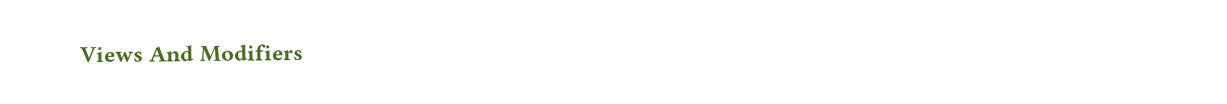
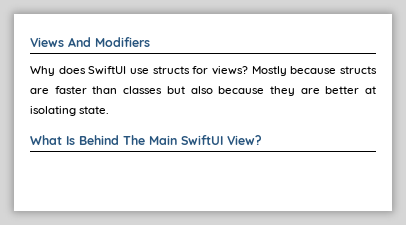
(304, 53) none -> [30,66,377,76] [30,86,376,96] [30,106,110,116] [30,135,262,145] // Why does SwiftUI use structs for views? Mostly because structs are faster than classes but also because they are better at isolating state. // What Is Behind The Main SwiftUI View?

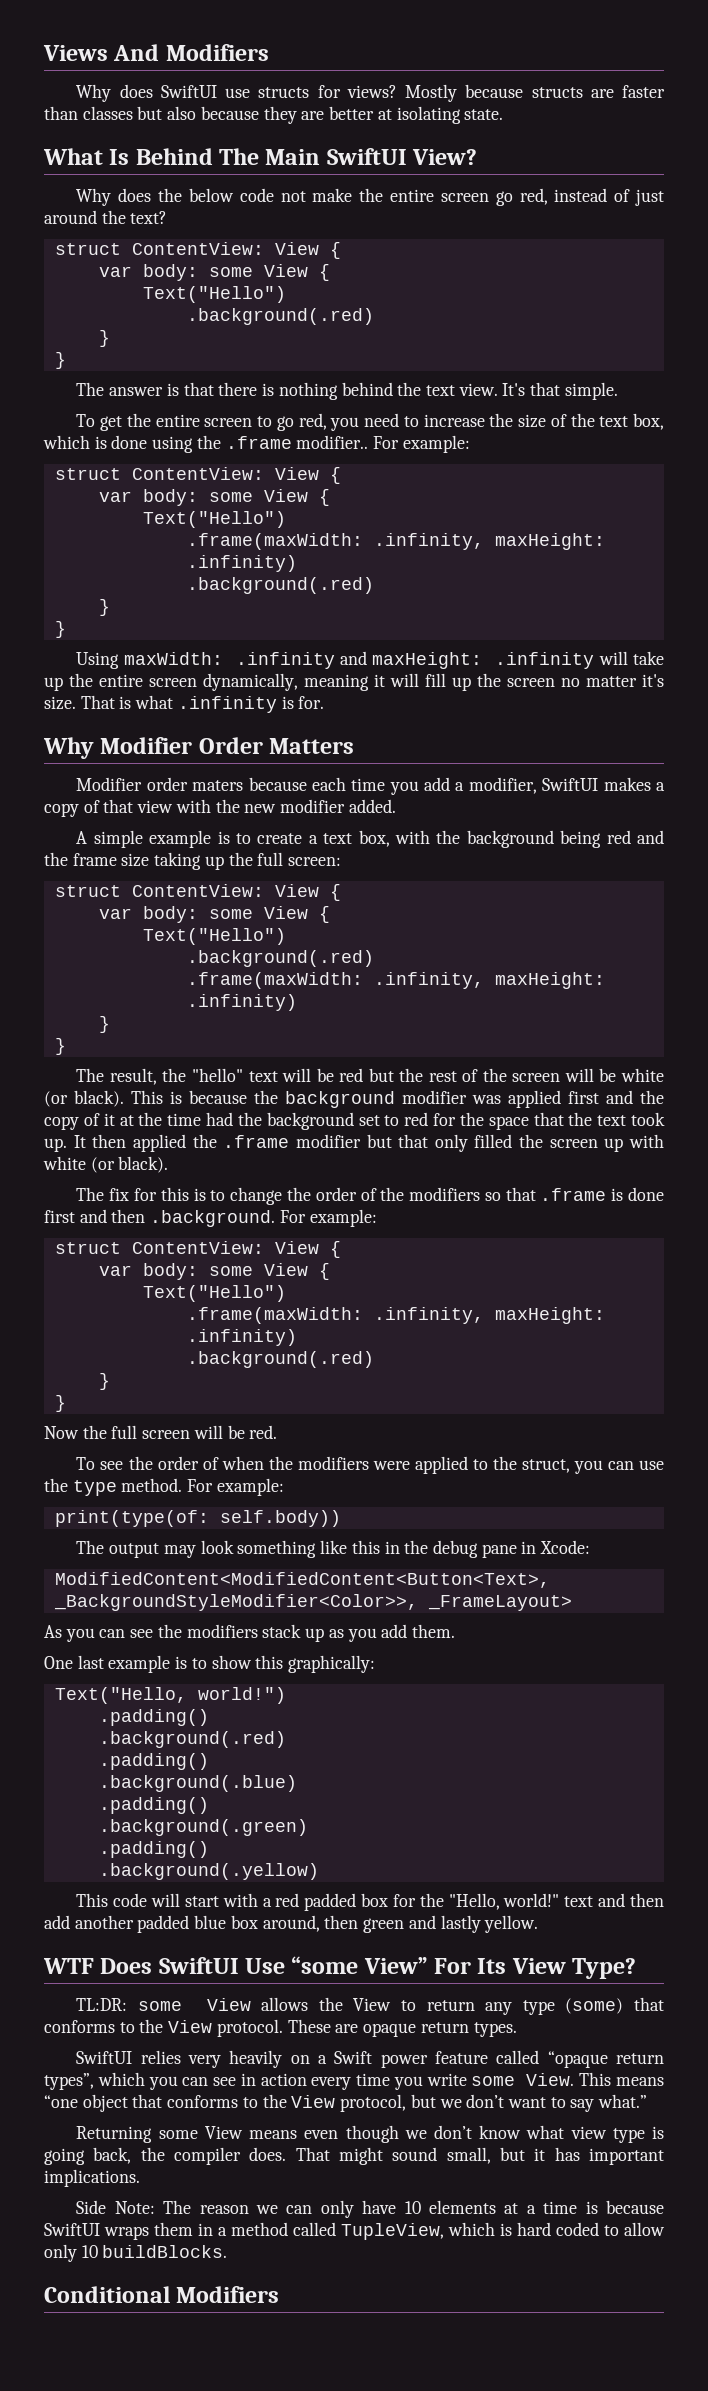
(262, 140) none -> [76,188,664,206] [44,210,168,224] [54,242,341,259] [98,264,330,281] [142,286,286,303] [186,308,374,325] [98,330,110,347] [54,352,66,369] [76,382,618,400] [76,413,664,431] [43,435,470,453] [54,467,341,484] [98,489,330,506] [142,511,286,528] [186,533,605,550] [186,555,297,572] [186,577,374,594] [98,599,110,616] [54,621,66,638] [76,651,664,669] [44,673,664,691] [44,695,325,713] [43,737,355,759] [76,777,665,795] [44,799,396,817] [76,830,664,848] [44,852,342,870] [54,884,341,901] [98,906,330,923] [142,928,286,945] [186,950,374,967] [186,972,605,989] [186,994,297,1011] [98,1016,110,1033] [54,1038,66,1055] [76,1068,665,1085] [44,1090,664,1108] [44,1112,665,1130] [44,1134,665,1152] [43,1156,169,1173] [76,1187,664,1205] [44,1209,377,1227] [54,1241,341,1258] [98,1263,330,1280] [142,1285,286,1302] [186,1307,605,1324] [186,1329,297,1346] [186,1351,374,1368] [98,1373,110,1390] [54,1395,66,1412] [44,1425,278,1439] [76,1456,665,1474] [44,1478,284,1496] [54,1510,341,1527] [76,1540,591,1558] [54,1572,550,1588] [53,1594,572,1611] [44,1624,455,1642] [44,1655,376,1673] [54,1687,286,1704] [98,1709,209,1726] [98,1731,286,1748] [98,1753,209,1770] [98,1775,297,1792] [98,1797,209,1814] [98,1819,308,1836] [98,1841,209,1858] [98,1863,319,1880] [76,1893,664,1911] [44,1915,539,1933] [43,1956,637,1979] [76,1997,664,2015] [44,2019,517,2037] [76,2050,664,2068] [44,2072,664,2090] [44,2094,648,2112] [76,2125,664,2143] [44,2147,664,2165] [44,2169,140,2187] [76,2200,664,2218] [44,2222,665,2240] [44,2244,228,2262] [44,2286,280,2303] // Why does the below code not make the entire screen go red, instead of just around the text? // struct ContentView: View { // var body: some View { // Text("Hello") // .background(.red) // } // } // The answer is that there is nothing behind the text view. It's that simple. // To get the entire screen to go red, you need to increase the size of the text box, which is done using the .frame modifier.. For example: // struct ContentView: View { // var body: some View { // Text("Hello") // .frame(maxWidth: .infinity, maxHeight: .infinity) // .background(.red) // } // } // Using maxWidth: .infinity and maxHeight: .infinity will take up the entire screen dynamically, meaning it will fill up the screen no matter it's size. That is what .infinity is for. // Why Modifier Order Matters // Modifier order maters because each time you add a modifier, SwiftUI makes a copy of that view with the new modifier added. // A simple example is to create a text box, with the background being red and the frame size taking up the full screen: // struct ContentView: View { // var body: some View { // Text("Hello") // .background(.red) // .frame(maxWidth: .infinity, maxHeight: .infinity) // } // } // The result, the "hello" text will be red but the rest of the screen will be white (or black). This is because the background modifier was applied first and the copy of it at the time had the background set to red for the space that the text took up. It then applied the .frame modifier but that only filled the screen up with white (or black). // The fix for this is to change the order of the modifiers so that .frame is done first and then .background. For example: // struct ContentView: View { // var body: some View { // Text("Hello") // .frame(maxWidth: .infinity, maxHeight: .infinity) // .background(.red) // } // } // Now the full screen will be red. // To see the order of when the modifiers were applied to the struct, you can use the type method. For example: // print(type(of: self.body)) // The output may look something like this in the debug pane in Xcode: // ModifiedContent<ModifiedContent<Button<Text>, _BackgroundStyleModifier<Color>>, _FrameLayout> // As you can see the modifiers stack up as you add them. // One last example is to show this graphically: // Text("Hello, world!") // .padding() // .background(.red) // .padding() // .background(.blue) // .padding() // .background(.green) // .padding() // .background(.yellow) // This code will start with a red padded box for the "Hello, world!" text and then add another padded blue box around, then green and lastly yellow. // WTF Does SwiftUI Use “some View” For Its View Type? // TL:DR: some View allows the View to return any type (some) that conforms to the View protocol. These are opaque return types. // SwiftUI relies very heavily on a Swift power feature called “opaque return types”, which you can see in action every time you write some View. This means “one object that conforms to the View protocol, but we don’t want to say what.” // Returning some View means even though we don’t know what view type is going back, the compiler does. That might sound small, but it has important implications. // Side Note: The reason we can only have 10 elements at a time is because SwiftUI wraps them in a method called TupleView, which is hard coded to allow only 10 buildBlocks. // Conditional Modifiers

